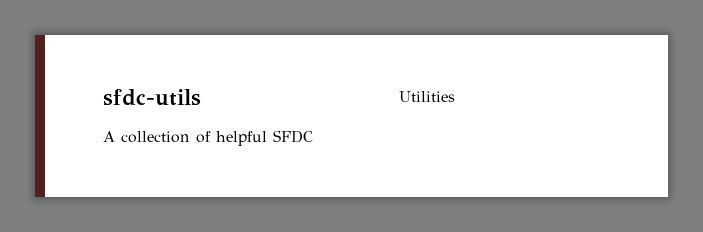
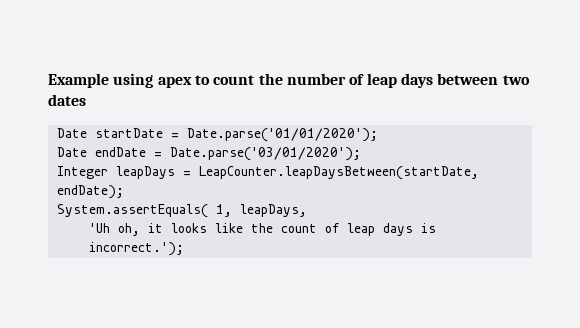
[103,89,201,106] [103,130,313,146] [399,91,455,102] sfdc-utils // A collection of helpful SFDC Utilities -> [48,73,530,88] [48,94,86,106] [56,128,378,142] [56,147,361,161] [56,166,479,180] [56,185,124,199] [56,204,307,218] [88,223,436,236] [88,242,184,256] Example using apex to count the number of leap days between two dates // Date startDate = Date.parse('01/01/2020'); // Date endDate = Date.parse('03/01/2020'); // Integer leapDays = LeapCounter.leapDaysBetween(startDate, endDate); // System.assertEquals( 1, leapDays, // 'Uh oh, it looks like the count of leap days is incorrect.');

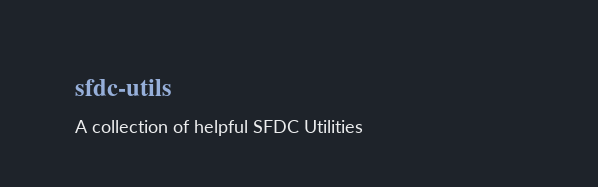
[48,73,530,88] [48,94,86,106] [56,128,378,142] [56,147,361,161] [56,166,479,180] [56,185,124,199] [56,204,307,218] [88,223,436,236] [88,242,184,256] Example using apex to count the number of leap days between two dates // Date startDate = Date.parse('01/01/2020'); // Date endDate = Date.parse('03/01/2020'); // Integer leapDays = LeapCounter.leapDaysBetween(startDate, endDate); // System.assertEquals( 1, leapDays, // 'Uh oh, it looks like the count of leap days is incorrect.'); -> [75,79,172,96] [75,120,363,136] sfdc-utils // A collection of helpful SFDC Utilities

